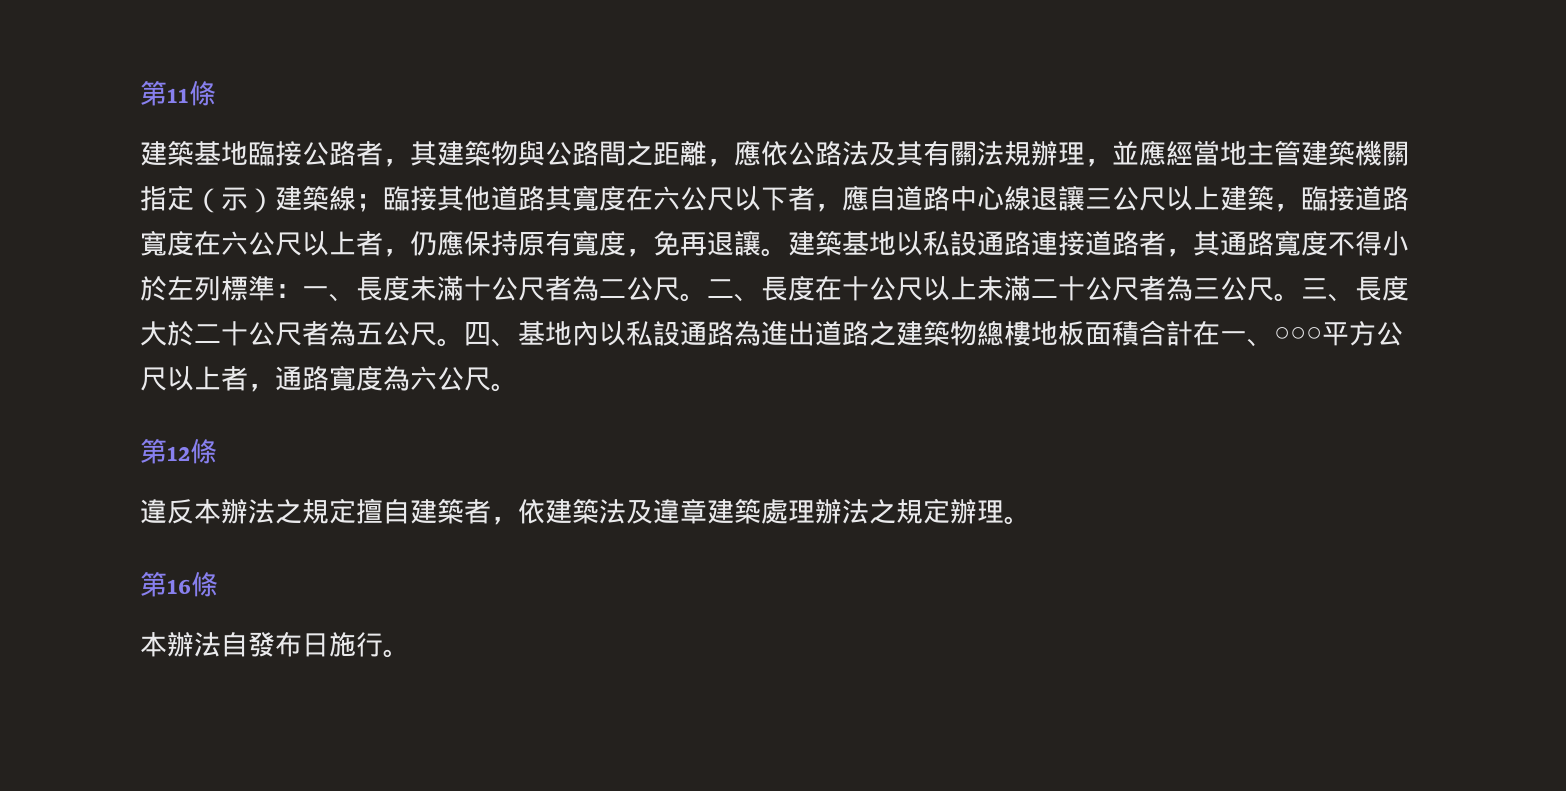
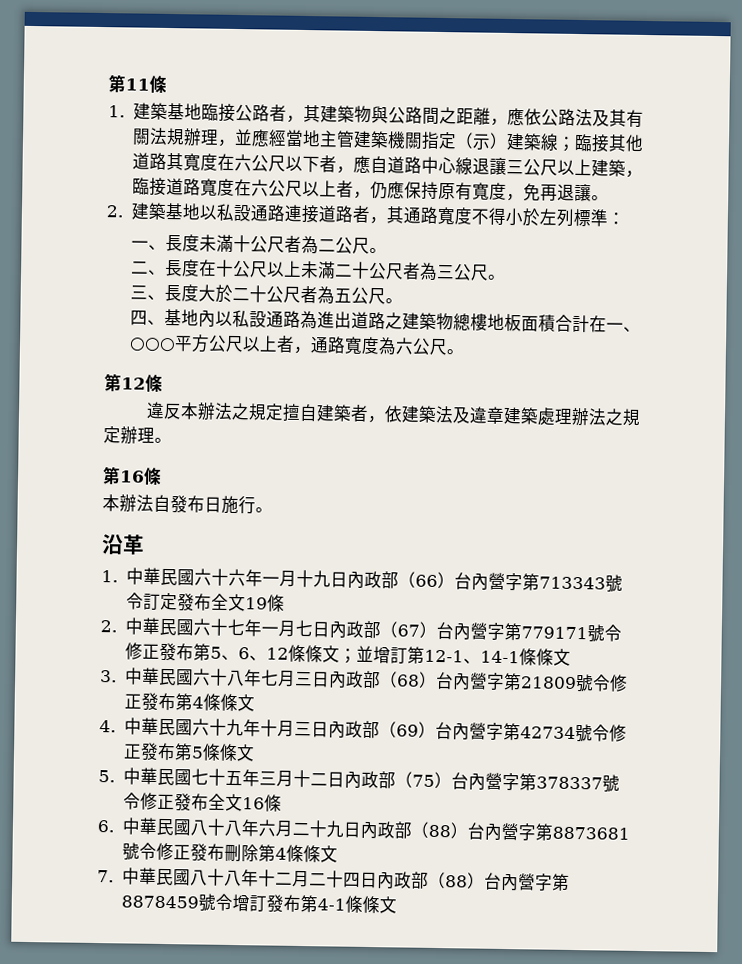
(216, 93) none -> [108,105,125,118] 1.
(788, 252) none -> [106,205,124,218] // 2.
(302, 291) none -> (626, 218) //
(707, 297) none -> (388, 250) //
(1301, 297) none -> (507, 277) //
(464, 342) none -> (404, 301) //
(410, 653) none -> [101,534,145,555] [101,567,624,593] [126,592,286,612] [100,617,623,643] [125,642,572,666] [100,667,629,693] [124,692,256,712] [99,717,628,743] [123,742,256,762] [98,767,621,793] [123,792,283,812] [97,817,631,841] [122,842,339,863] [97,867,571,892] [121,893,398,914] // 沿革 // 1.中華民國六十六年一月十九日內政部（66）台內營字第713343號令訂定發布全文19條 // 2.中華民國六十七年一月七日內政部（67）台內營字第779171號令修正發布第5、6、12條條文；並增訂第12-1、14-1條條文 // 3.中華民國六十八年七月三日內政部（68）台內營字第21809號令修正發布第4條條文 // 4.中華民國六十九年十月三日內政部（69）台內營字第42734號令修正發布第5條條文 // 5.中華民國七十五年三月十二日內政部（75）台內營字第378337號令修正發布全文16條 // 6.中華民國八十八年六月二十九日內政部（88）台內營字第8873681號令修正發布刪除第4條條文 // 7.中華民國八十八年十二月二十四日內政部（88）台內營字第8878459號令增訂發布第4-1條條文

